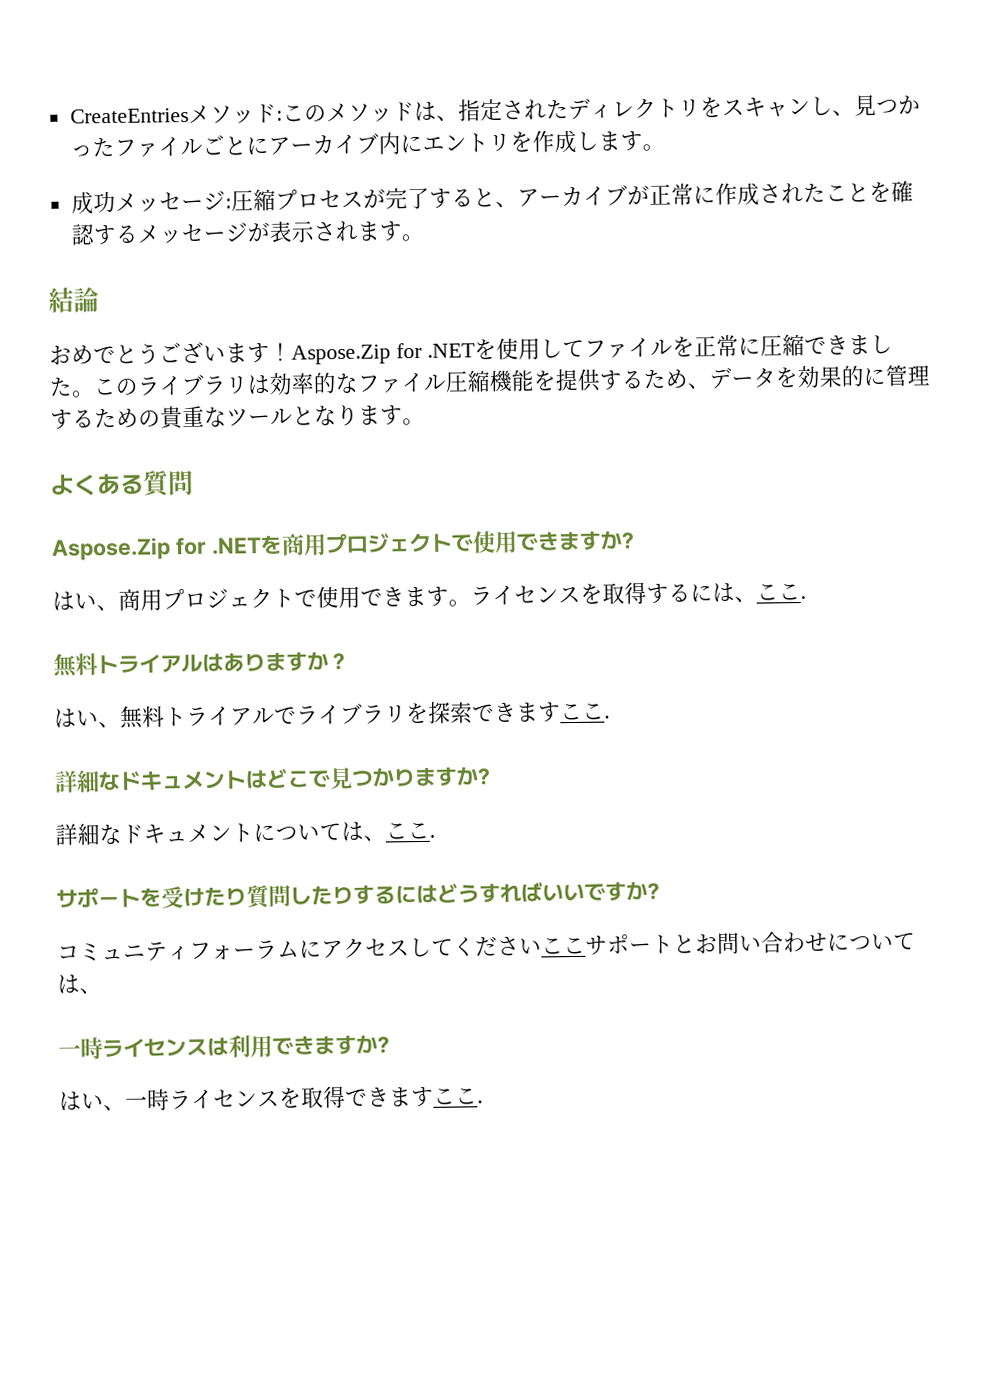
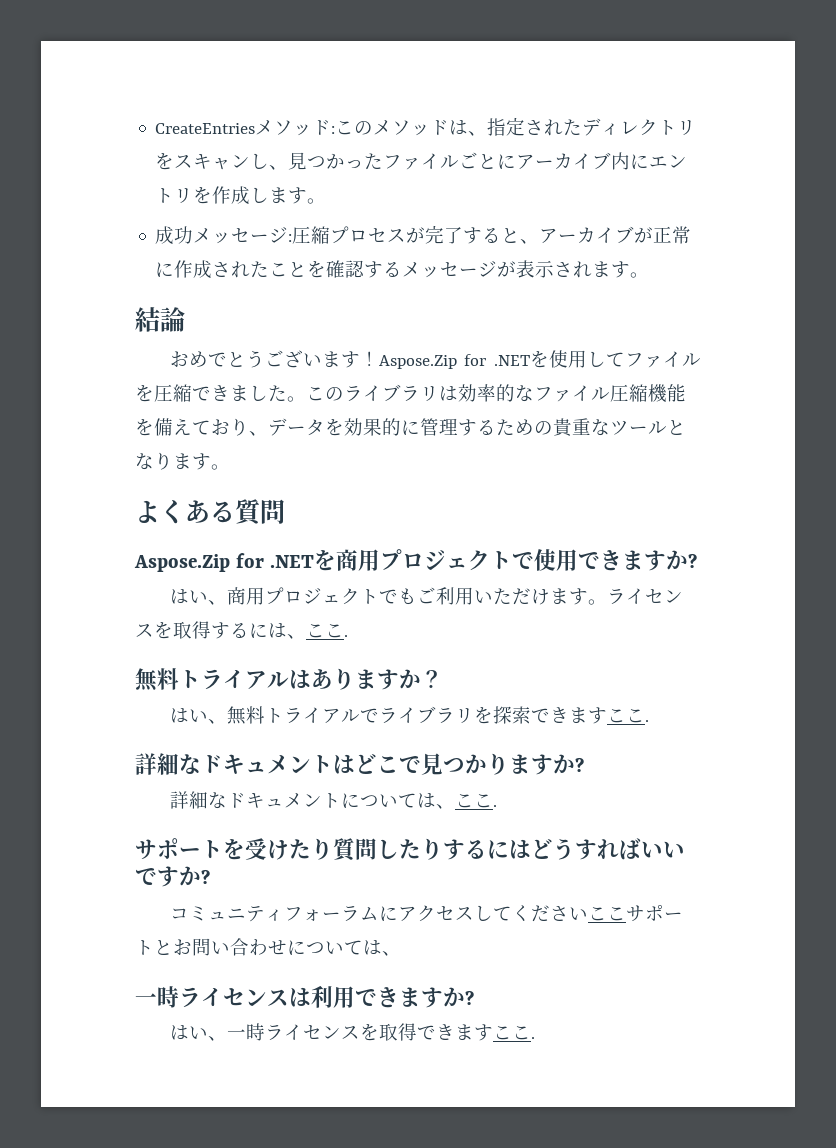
[693,334,761,358] 正常に -> (154, 393) none
[555,368,688,392] 提供するため -> [154,418,249,436] 備えており
[316,586,405,609] 使用でき -> [397,587,550,605] もご利用いただけ

